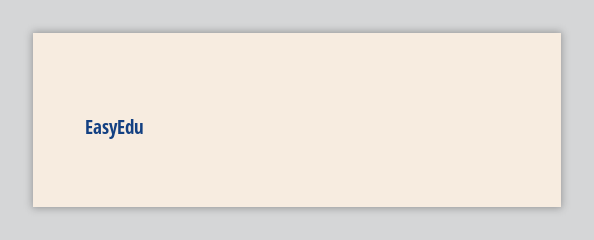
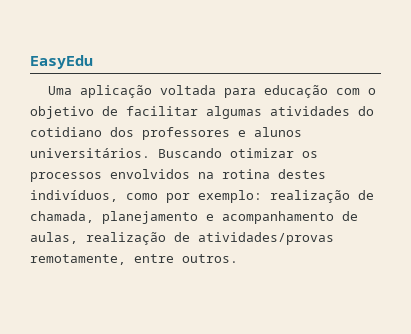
(144, 129) none -> [48,85,377,98] [30,106,374,119] [30,127,302,140] [30,148,318,158] [30,169,326,182] [30,190,374,203] [30,211,358,224] [30,232,334,245] [30,254,238,265] // Uma aplicação voltada para educação com o objetivo de facilitar algumas atividades do cotidiano dos professores e alunos universitários. Buscando otimizar os processos envolvidos na rotina destes indivíduos, como por exemplo: realização de chamada, planejamento e acompanhamento de aulas, realização de atividades/provas remotamente, entre outros.

